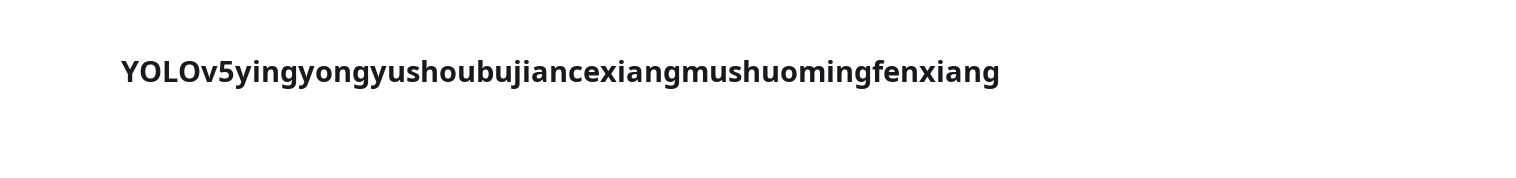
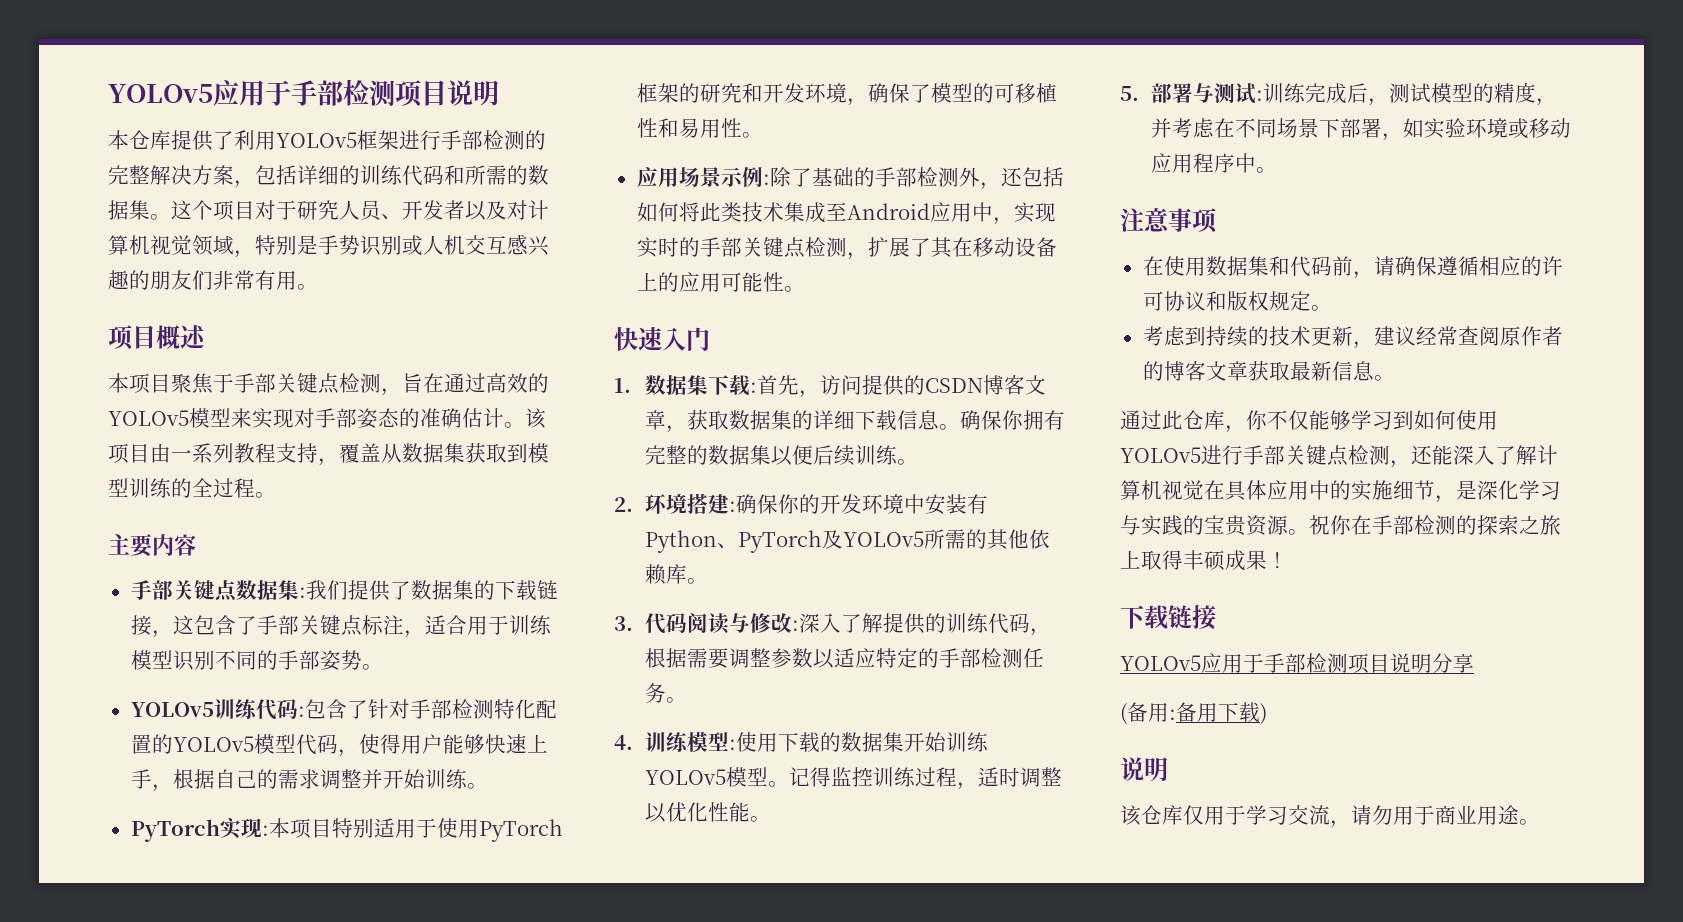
[121,60,1000,89] YOLOv5yingyongyushoubujiancexiangmushuomingfenxiang -> [108,79,499,107] [108,130,546,151] [108,165,549,188] [108,200,549,221] [108,234,549,258] [108,270,318,290] [108,325,206,350] [108,373,549,396] [108,408,546,429] [108,443,549,466] [108,478,276,498] [108,534,196,557] [130,580,558,602] [130,615,552,638] [130,650,383,671] [130,699,557,720] [130,734,548,757] [130,769,488,792] [130,818,563,842] [636,83,1057,106] [636,118,763,138] [636,166,1064,190] [636,202,1056,225] [636,237,1057,260] [636,272,805,292] [614,327,710,351] [614,375,1047,398] [645,410,1066,433] [645,445,919,466] [614,493,989,515] [645,529,1051,553] [645,564,709,585] [614,613,1052,636] [645,648,1045,669] [645,683,688,703] [614,732,990,753] [645,767,1063,790] [645,802,772,823] [1120,82,1558,106] [1151,118,1572,141] [1151,153,1278,173] [1120,208,1218,233] [1142,256,1563,279] [1142,291,1332,311] [1142,326,1563,349] [1142,361,1395,381] [1120,410,1498,433] [1120,445,1558,468] [1120,480,1561,503] [1120,515,1561,536] [1120,550,1288,571] [1120,605,1216,630] [1120,653,1474,674] [1120,702,1267,725] [1120,757,1168,781] [1120,805,1540,828] YOLOv5应用于手部检测项目说明 // 本仓库提供了利用YOLOv5框架进行手部检测的完整解决方案，包括详细的训练代码和所需的数据集。这个项目对于研究人员、开发者以及对计算机视觉领域，特别是手势识别或人机交互感兴趣的朋友们非常有用。 // 项目概述 // 本项目聚焦于手部关键点检测，旨在通过高效的YOLOv5模型来实现对手部姿态的准确估计。该项目由一系列教程支持，覆盖从数据集获取到模型训练的全过程。 // 主要内容 // 手部关键点数据集:我们提供了数据集的下载链接，这包含了手部关键点标注，适合用于训练模型识别不同的手部姿势。 // YOLOv5训练代码:包含了针对手部检测特化配置的YOLOv5模型代码，使得用户能够快速上手，根据自己的需求调整并开始训练。 // PyTorch实现:本项目特别适用于使用PyTorch框架的研究和开发环境，确保了模型的可移植性和易用性。 // 应用场景示例:除了基础的手部检测外，还包括如何将此类技术集成至Android应用中，实现实时的手部关键点检测，扩展了其在移动设备上的应用可能性。 // 快速入门 // 1.数据集下载:首先，访问提供的CSDN博客文章，获取数据集的详细下载信息。确保你拥有完整的数据集以便后续训练。 // 2.环境搭建:确保你的开发环境中安装有Python、PyTorch及YOLOv5所需的其他依赖库。 // 3.代码阅读与修改:深入了解提供的训练代码，根据需要调整参数以适应特定的手部检测任务。 // 4.训练模型:使用下载的数据集开始训练YOLOv5模型。记得监控训练过程，适时调整以优化性能。 // 5.部署与测试:训练完成后，测试模型的精度，并考虑在不同场景下部署，如实验环境或移动应用程序中。 // 注意事项 // 在使用数据集和代码前，请确保遵循相应的许可协议和版权规定。 // 考虑到持续的技术更新，建议经常查阅原作者的博客文章获取最新信息。 // 通过此仓库，你不仅能够学习到如何使用YOLOv5进行手部关键点检测，还能深入了解计算机视觉在具体应用中的实施细节，是深化学习与实践的宝贵资源。祝你在手部检测的探索之旅上取得丰硕成果！ // 下载链接 // YOLOv5应用于手部检测项目说明分享 // (备用:备用下载) // 说明 // 该仓库仅用于学习交流，请勿用于商业用途。

